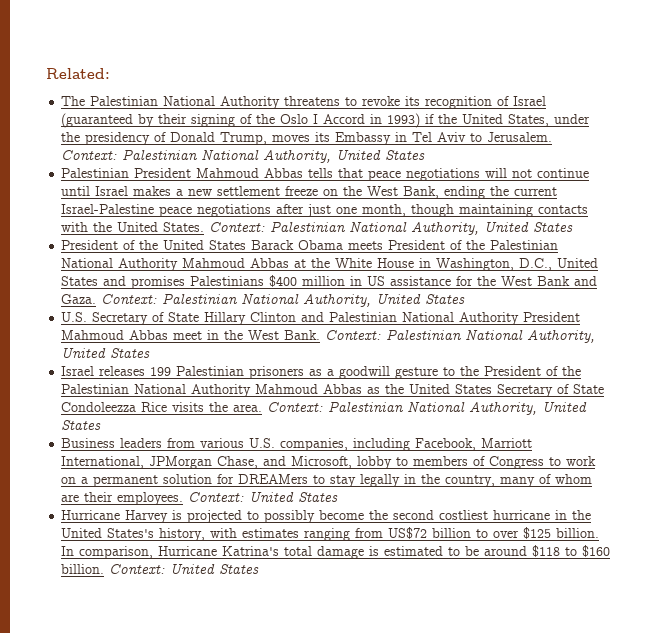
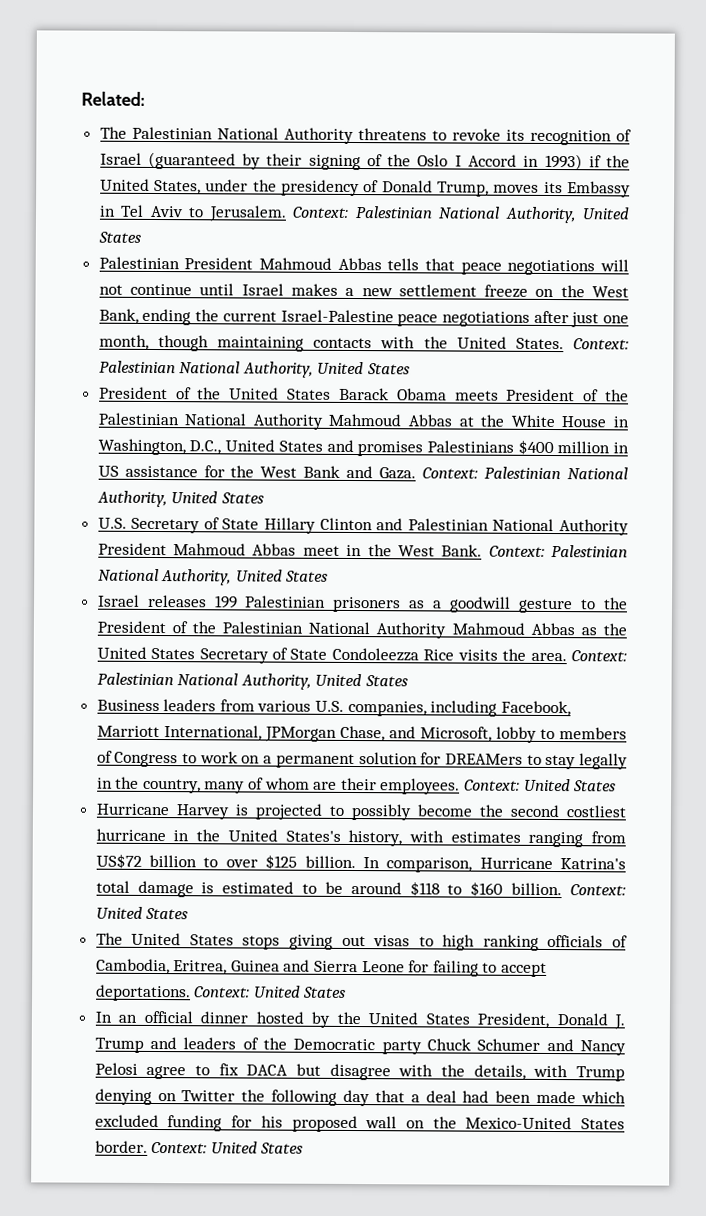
(260, 569) none -> [95,932,628,951] [95,958,548,977] [95,984,347,1002] [94,1010,625,1030] [94,1036,626,1056] [94,1062,625,1082] [94,1088,626,1107] [94,1114,625,1133] [94,1140,304,1154] // The United States stops giving out visas to high ranking officials of Cambodia, Eritrea, Guinea and Sierra Leone for failing to accept deportations. Context: United States // In an official dinner hosted by the United States President, Donald J. Trump and leaders of the Democratic party Chuck Schumer and Nancy Pelosi agree to fix DACA but disagree with the details, with Trump denying on Twitter the following day that a deal had been made which excluded funding for his proposed wall on the Mexico-United States border. Context: United States

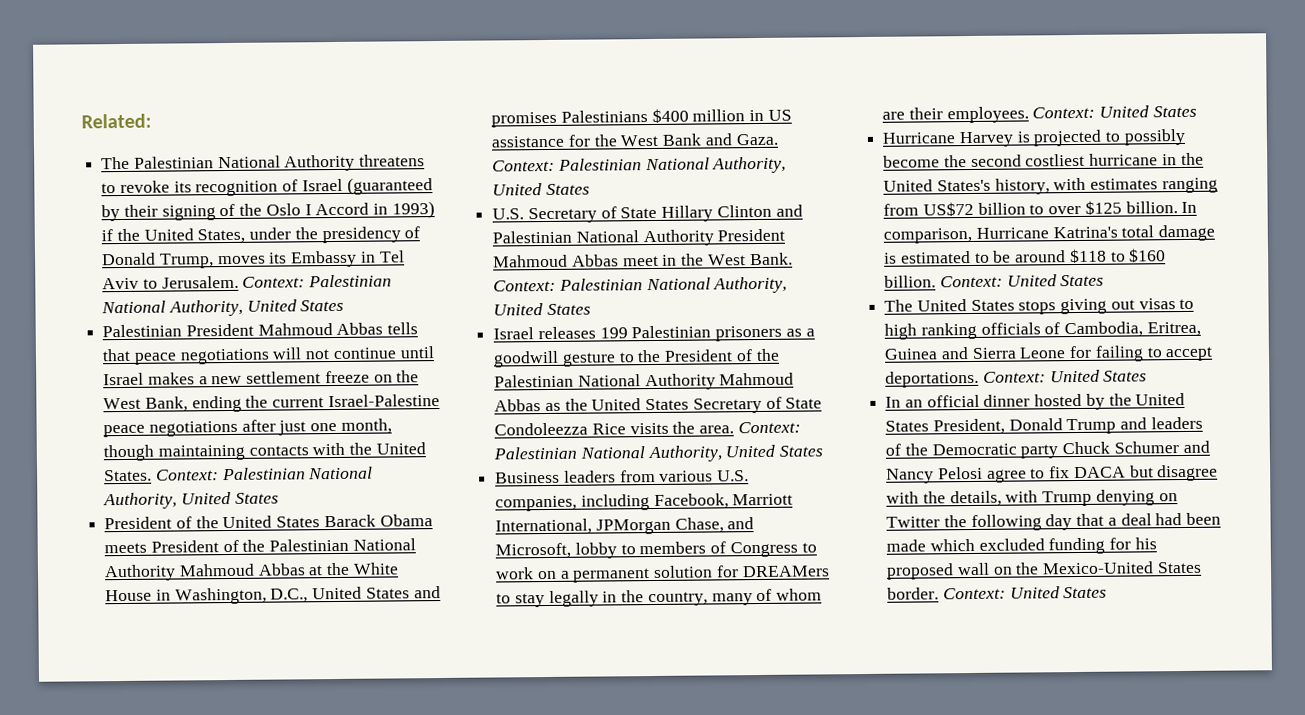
[614,1014,625,1030] J. -> (1063, 424) none

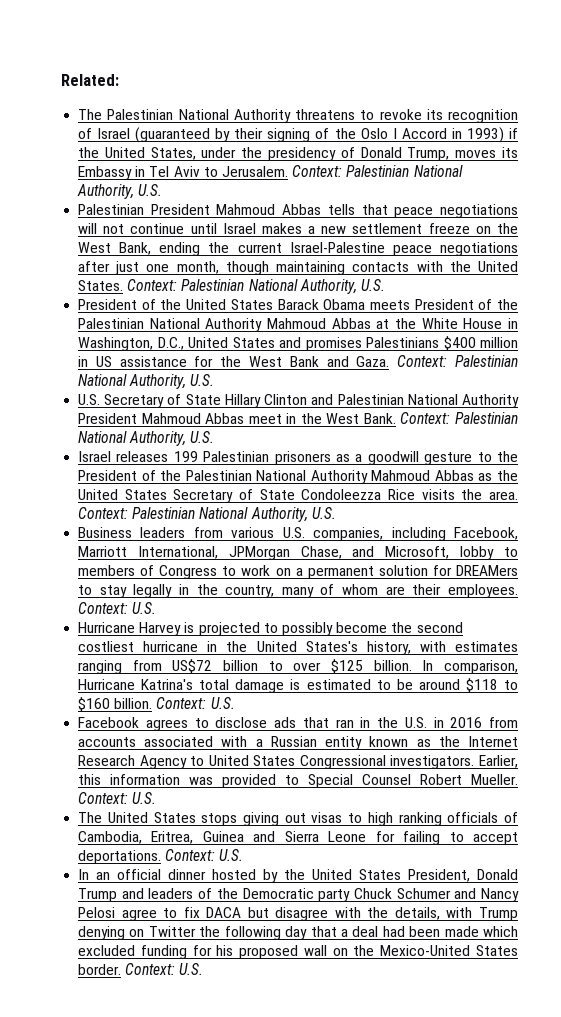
[246,299,345,312] United States -> [138,184,163,196] U.S.
[180,491,279,505] United States -> [360,279,385,291] U.S.
[492,183,590,196] United States -> [190,374,215,386] U.S.
[493,303,591,316] United States -> [190,431,215,443] U.S.
[725,444,824,458] United States -> [311,507,336,519] U.S.
[1099,105,1197,118] United States -> [132,602,157,614] U.S.
[1006,274,1105,287] United States -> [210,697,235,709] [78,717,518,731] [78,736,518,750] [78,755,518,769] [78,774,518,788] [78,792,157,804] U.S. // Facebook agrees to disclose ads that ran in the U.S. in 2016 from accounts associated with a Russian entity known as the Internet Research Agency to United States Congressional investigators. Earlier, this information was provided to Special Counsel Robert Mueller. Context: U.S.
[1049,369,1148,383] United States -> [219,849,244,861] U.S.
[1009,586,1108,599] United States -> [179,963,204,975] U.S.

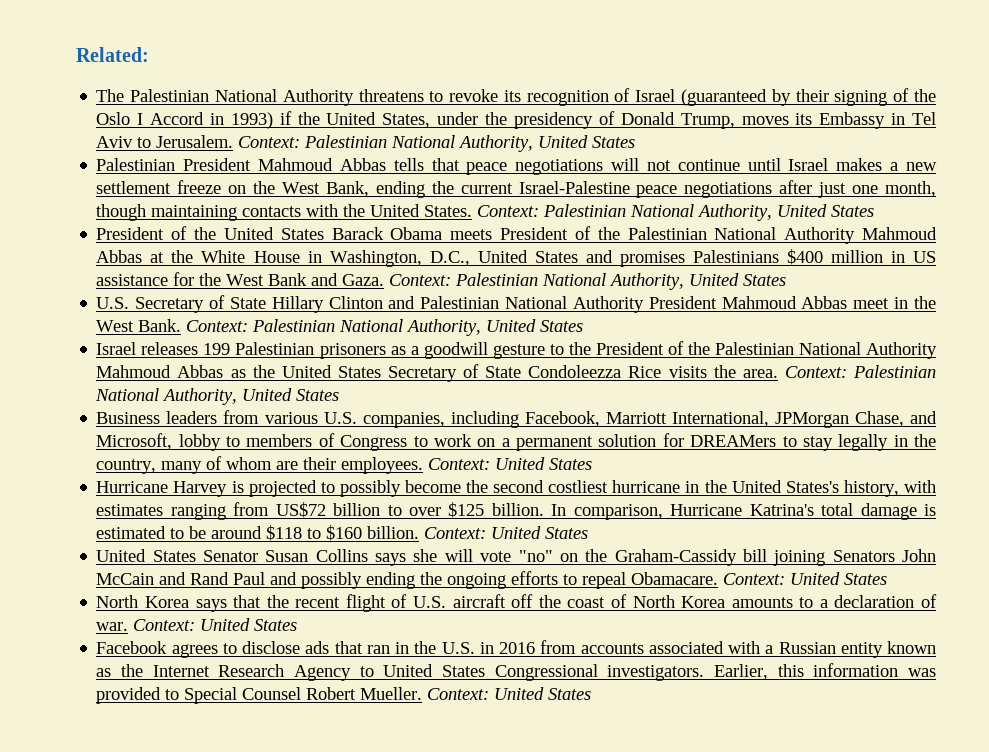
[138,184,163,196] U.S. -> [538,135,636,148] United States
[360,279,385,291] U.S. -> [777,204,875,217] United States
[190,374,215,386] U.S. -> [689,273,787,286] United States
[190,431,215,443] U.S. -> [486,319,584,332] United States
[311,507,336,519] U.S. -> [242,388,340,401] United States
[132,602,157,614] U.S. -> [495,457,593,470] United States
[210,697,235,709] U.S. -> [491,526,589,539] [96,549,936,566] [96,571,888,589] [96,594,937,612] [96,618,298,631] United States // United States Senator Susan Collins says she will vote "no" on the Graham-Cassidy bill joining Senators John McCain and Rand Paul and possibly ending the ongoing efforts to repeal Obamacare. Context: United States // North Korea says that the recent flight of U.S. aircraft off the coast of North Korea amounts to a declaration of war. Context: United States
[132,792,157,804] [78,812,519,826] [78,831,518,845] [78,849,244,864] [78,869,518,883] [78,888,519,902] [78,907,518,921] [78,926,519,940] [78,945,518,959] [78,963,204,975] U.S. // The United States stops giving out visas to high ranking officials of Cambodia, Eritrea, Guinea and Sierra Leone for failing to accept deportations. Context: U.S. // In an official dinner hosted by the United States President, Donald Trump and leaders of the Democratic party Chuck Schumer and Nancy Pelosi agree to fix DACA but disagree with the details, with Trump denying on Twitter the following day that a deal had been made which excluded funding for his proposed wall on the Mexico-United States border. Context: U.S. -> [494,687,592,700] United States

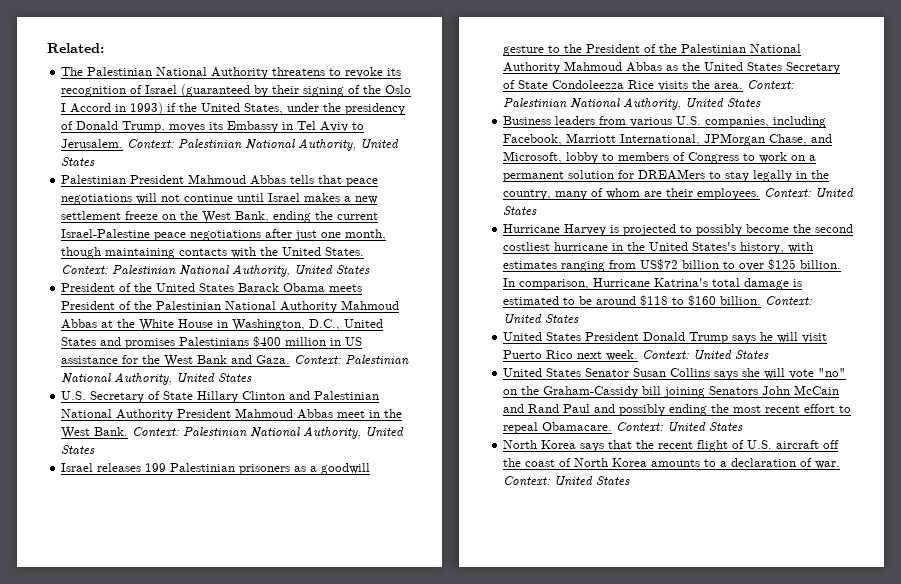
(589, 533) none -> [503,332,828,344] [503,350,770,361] // United States President Donald Trump says he will visit Puerto Rico next week. Context: United States
[447,571,559,589] ongoing efforts -> [733,404,836,413] most recent effort
[96,640,936,658] [96,663,936,681] [96,687,592,704] // Facebook agrees to disclose ads that ran in the U.S. in 2016 from accounts associated with a Russian entity known as the Internet Research Agency to United States Congressional investigators. Earlier, this information was provided to Special Counsel Robert Mueller. Context: United States -> (631, 480) none

